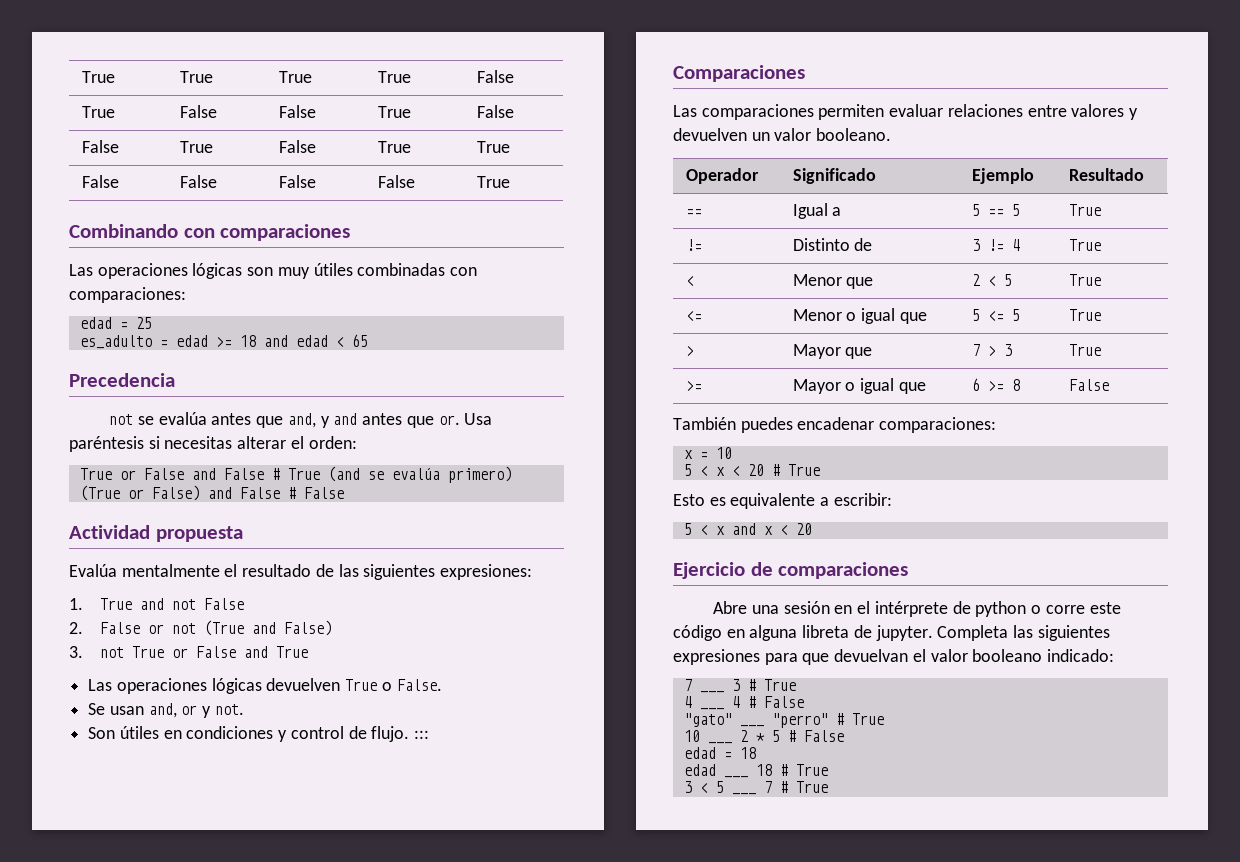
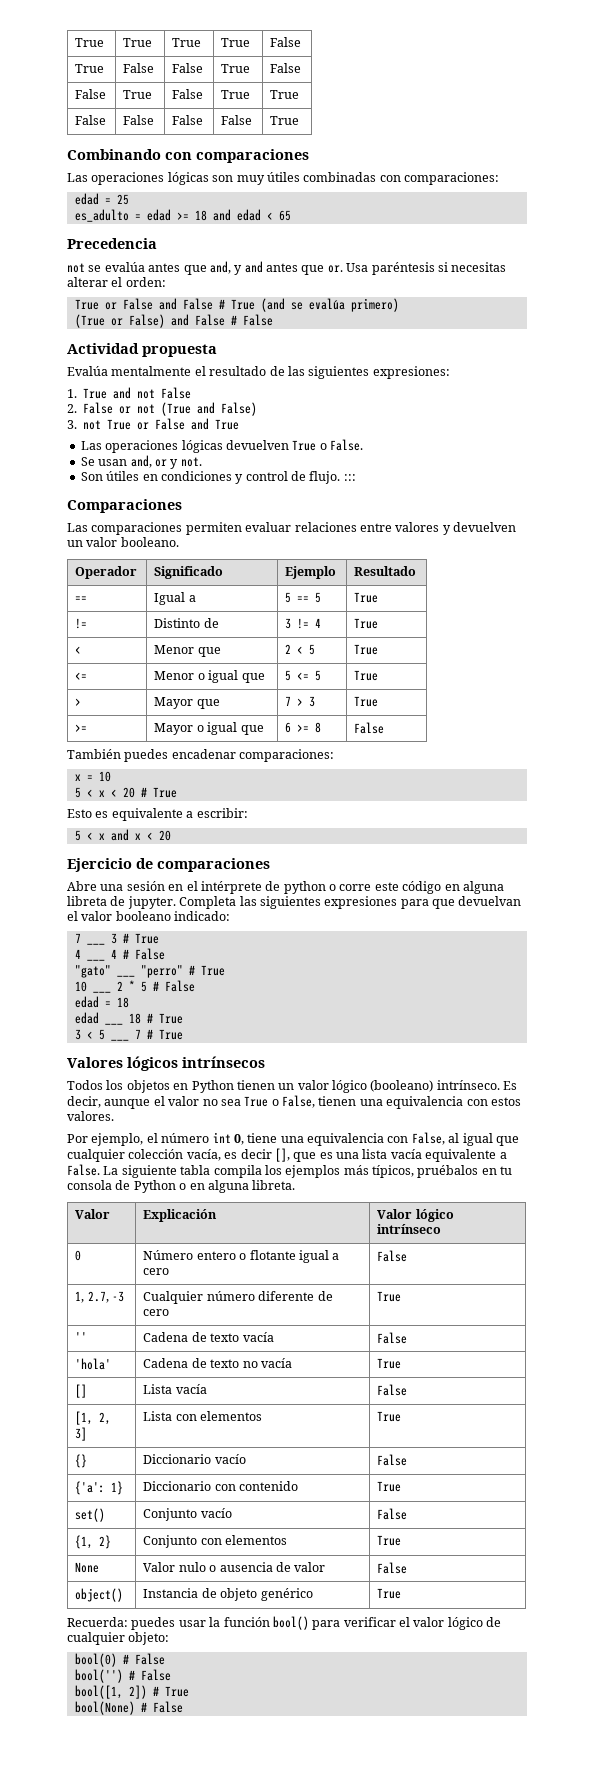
(828, 787) none -> [67,1056,265,1071] [67,1080,518,1093] [67,1095,521,1109] [67,1111,114,1121] [67,1132,519,1146] [67,1148,507,1162] [67,1164,513,1178] [67,1180,296,1193] [75,1209,111,1219] [143,1209,218,1222] [377,1209,454,1222] [377,1224,442,1234] [75,1250,82,1261] [143,1250,340,1263] [143,1268,170,1275] [377,1250,408,1262] [75,1291,125,1303] [143,1291,333,1304] [143,1309,170,1316] [377,1291,402,1302] [75,1332,88,1342] [143,1332,274,1342] [377,1332,408,1344] [75,1358,112,1370] [143,1358,292,1368] [377,1358,402,1369] [75,1384,88,1398] [143,1384,207,1394] [377,1384,408,1396] [75,1411,112,1425] [75,1427,88,1441] [143,1411,263,1421] [377,1411,402,1422] [75,1454,88,1468] [143,1454,246,1464] [377,1454,408,1466] [75,1481,124,1495] [143,1481,299,1491] [377,1481,402,1492] [75,1508,106,1522] [143,1508,232,1521] [377,1508,408,1520] [75,1535,112,1549] [143,1535,288,1548] [377,1535,402,1546] [75,1562,100,1573] [143,1562,326,1572] [377,1562,408,1574] [75,1588,124,1602] [143,1588,313,1601] [377,1588,402,1599] [67,1616,502,1630] [67,1632,170,1645] [74,1653,165,1667] [74,1669,171,1683] [74,1685,189,1699] [74,1701,183,1715] // Valores lógicos intrínsecos // Todos los objetos en Python tienen un valor lógico (booleano) intrínseco. Es decir, aunque el valor no sea True o False, tienen una equivalencia con estos valores. // Por ejemplo, el número int 0, tiene una equivalencia con False, al igual que cualquier colección vacía, es decir [], que es una lista vacía equivalente a False. La siguiente tabla compila los ejemplos más típicos, pruébalos en tu consola de Python o en alguna libreta. // Valor | Explicación | Valor lógico intrínseco // 0 | Número entero o flotante igual a cero | False // 1, 2.7, -3 | Cualquier número diferente de cero | True // '' | Cadena de texto vacía | False // 'hola' | Cadena de texto no vacía | True // [] | Lista vacía | False // [1, 2, 3] | Lista con elementos | True // {} | Diccionario vacío | False // {'a': 1} | Diccionario con contenido | True // set() | Conjunto vacío | False // {1, 2} | Conjunto con elementos | True // None | Valor nulo o ausencia de valor | False // object() | Instancia de objeto genérico | True // Recuerda: puedes usar la función bool() para verificar el valor lógico de cualquier objeto: // bool(0) # False // bool('') # False // bool([1, 2]) # True // bool(None) # False

